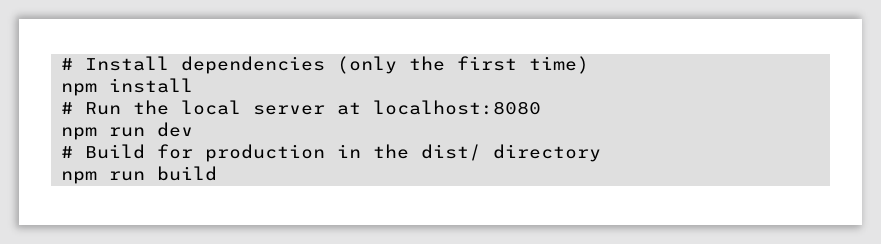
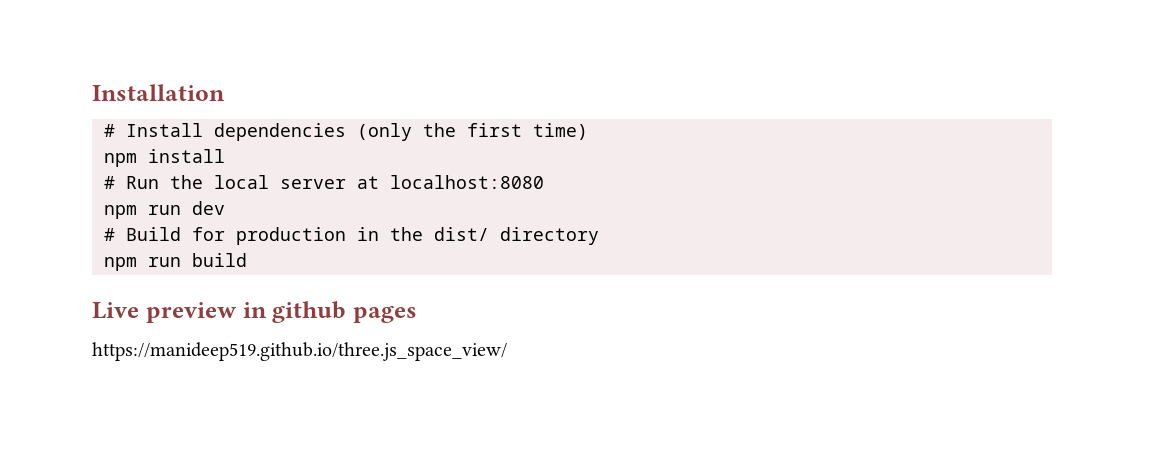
(61, 64) none -> [92,84,225,101] Installation //
(218, 173) none -> [92,301,417,323] [92,342,507,361] // Live preview in github pages // https://manideep519.github.io/three.js_space_view/

